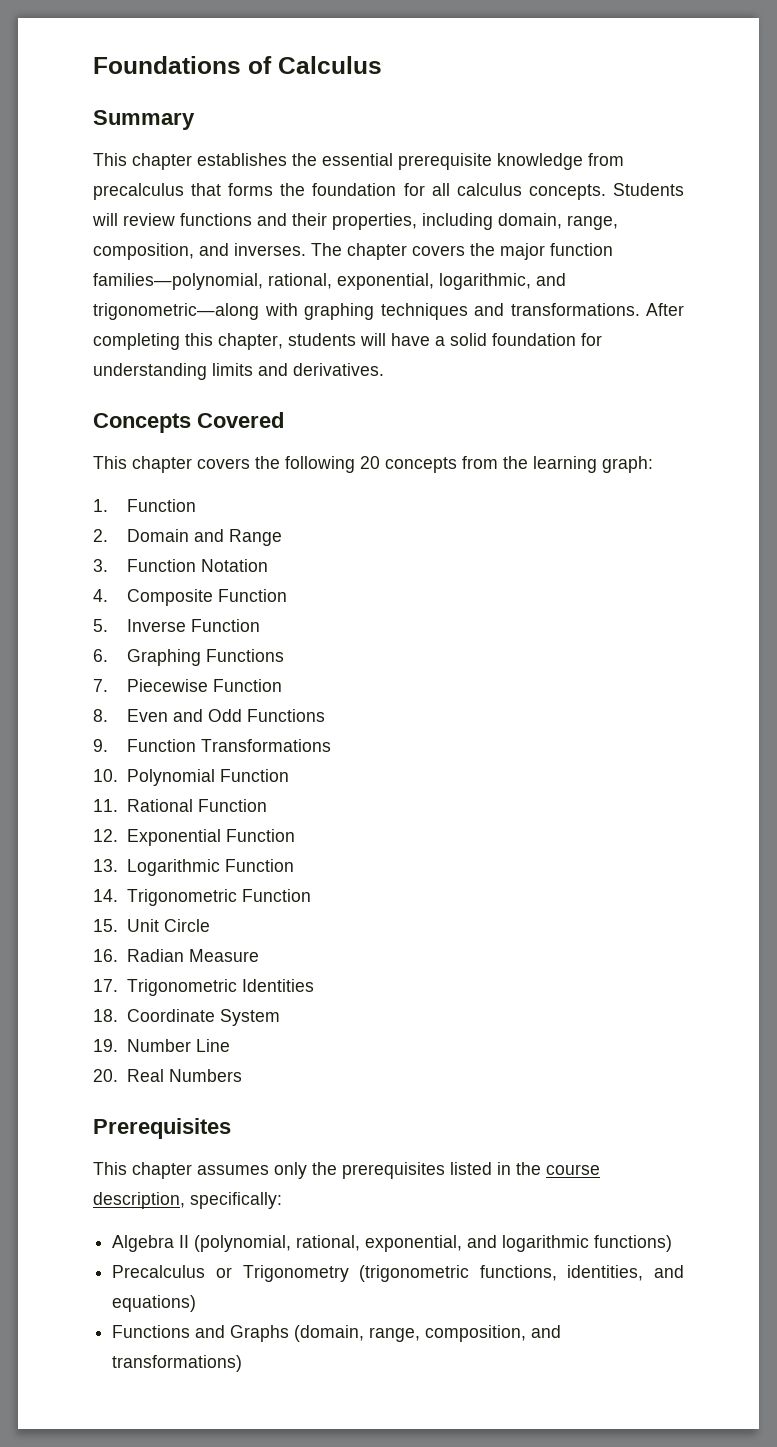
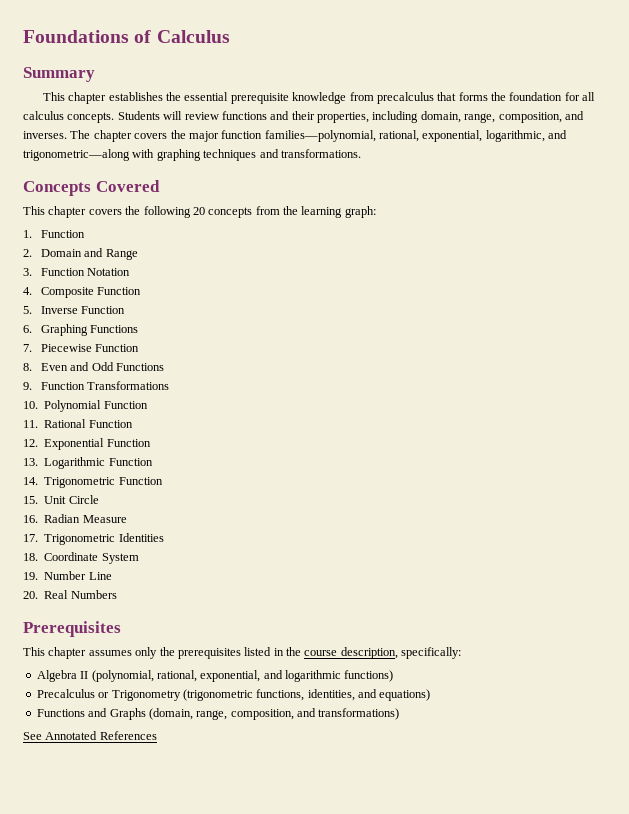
[646,303,684,316] [93,333,602,350] [93,363,384,380] After completing this chapter, students will have a solid foundation for understanding limits and derivatives. -> (361, 153) none
(243, 1363) none -> [23,731,157,740] // See Annotated References

